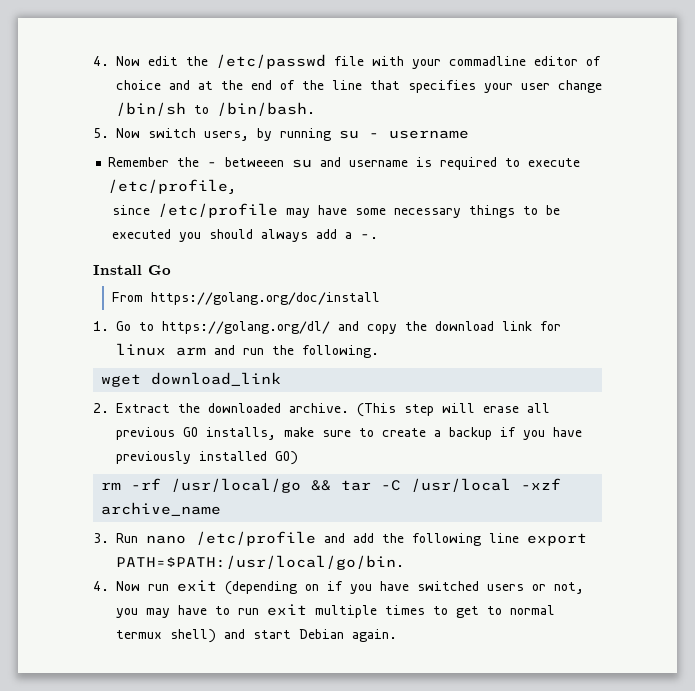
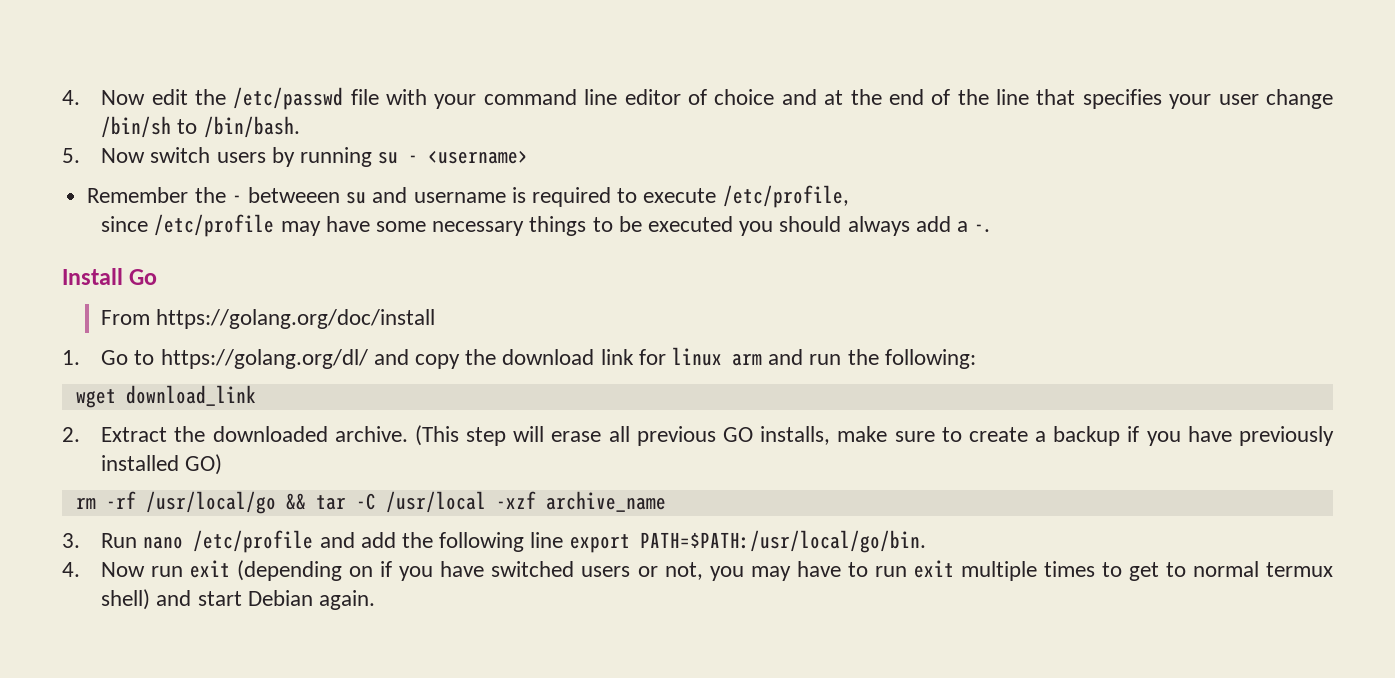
[449,56,526,66] commadline -> [483,89,618,105] command line
[204,131,249,141] users, -> [216,152,266,163] users
[389,130,469,139] username -> [428,150,529,164] <username>
[302,345,379,358] following. -> [884,349,976,369] following:

